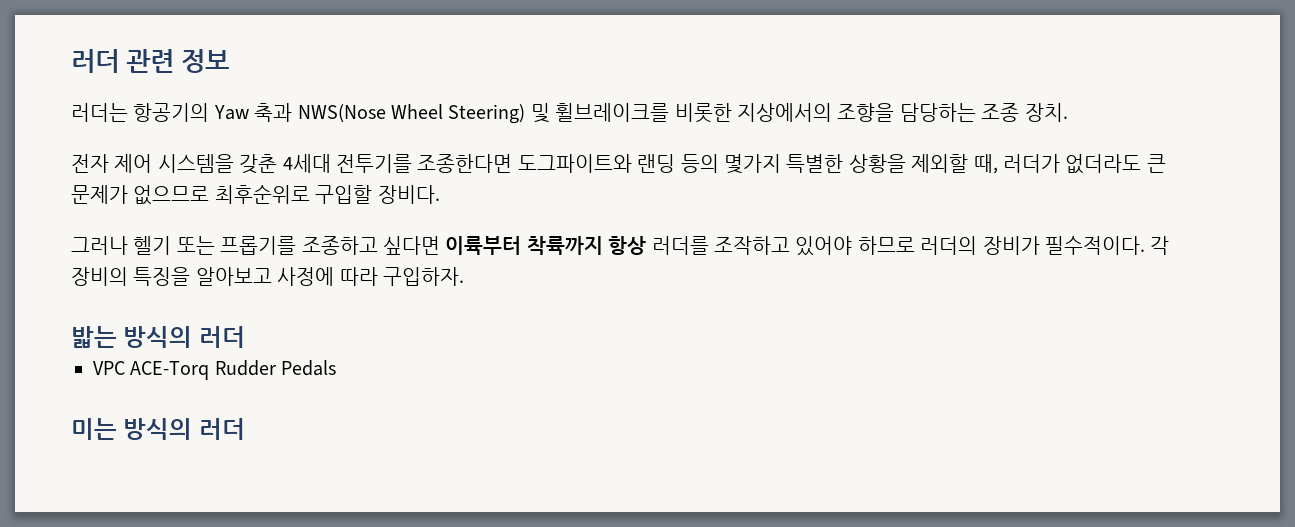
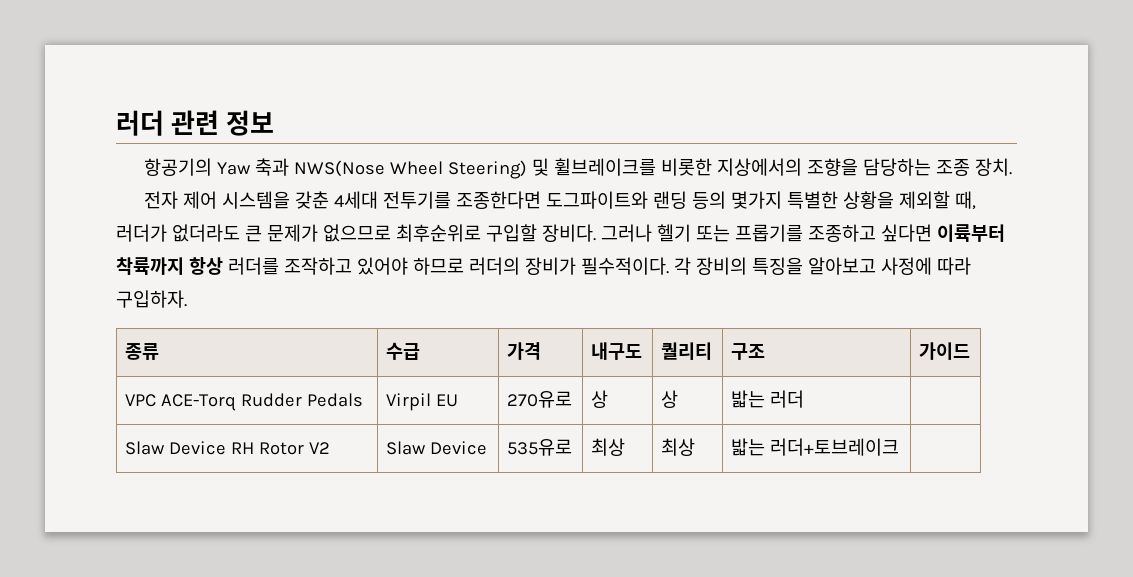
[71,103,128,122] 러더는 -> (275, 123) none
(440, 194) // -> (596, 233) none
[71,326,245,349] [93,360,337,380] [71,418,245,440] // 밟는 방식의 러더 // VPC ACE-Torq Rudder Pedals // 미는 방식의 러더 -> [124,343,159,360] [385,342,420,360] [506,342,541,360] [590,342,642,360] [660,342,712,360] [730,343,765,360] [918,342,970,360] [124,393,363,411] [385,393,458,411] [506,391,572,408] [590,390,608,408] [660,390,678,408] [730,390,804,408] [124,441,330,455] [385,441,487,455] [506,439,572,456] [590,438,625,456] [660,438,695,456] [730,438,899,456] // 종류 | 수급 | 가격 | 내구도 | 퀄리티 | 구조 | 가이드 // VPC ACE-Torq Rudder Pedals | Virpil EU | 270유로 | 상 | 상 | 밟는 러더 | // Slaw Device RH Rotor V2 | Slaw Device | 535유로 | 최상 | 최상 | 밟는 러더+토브레이크 |

